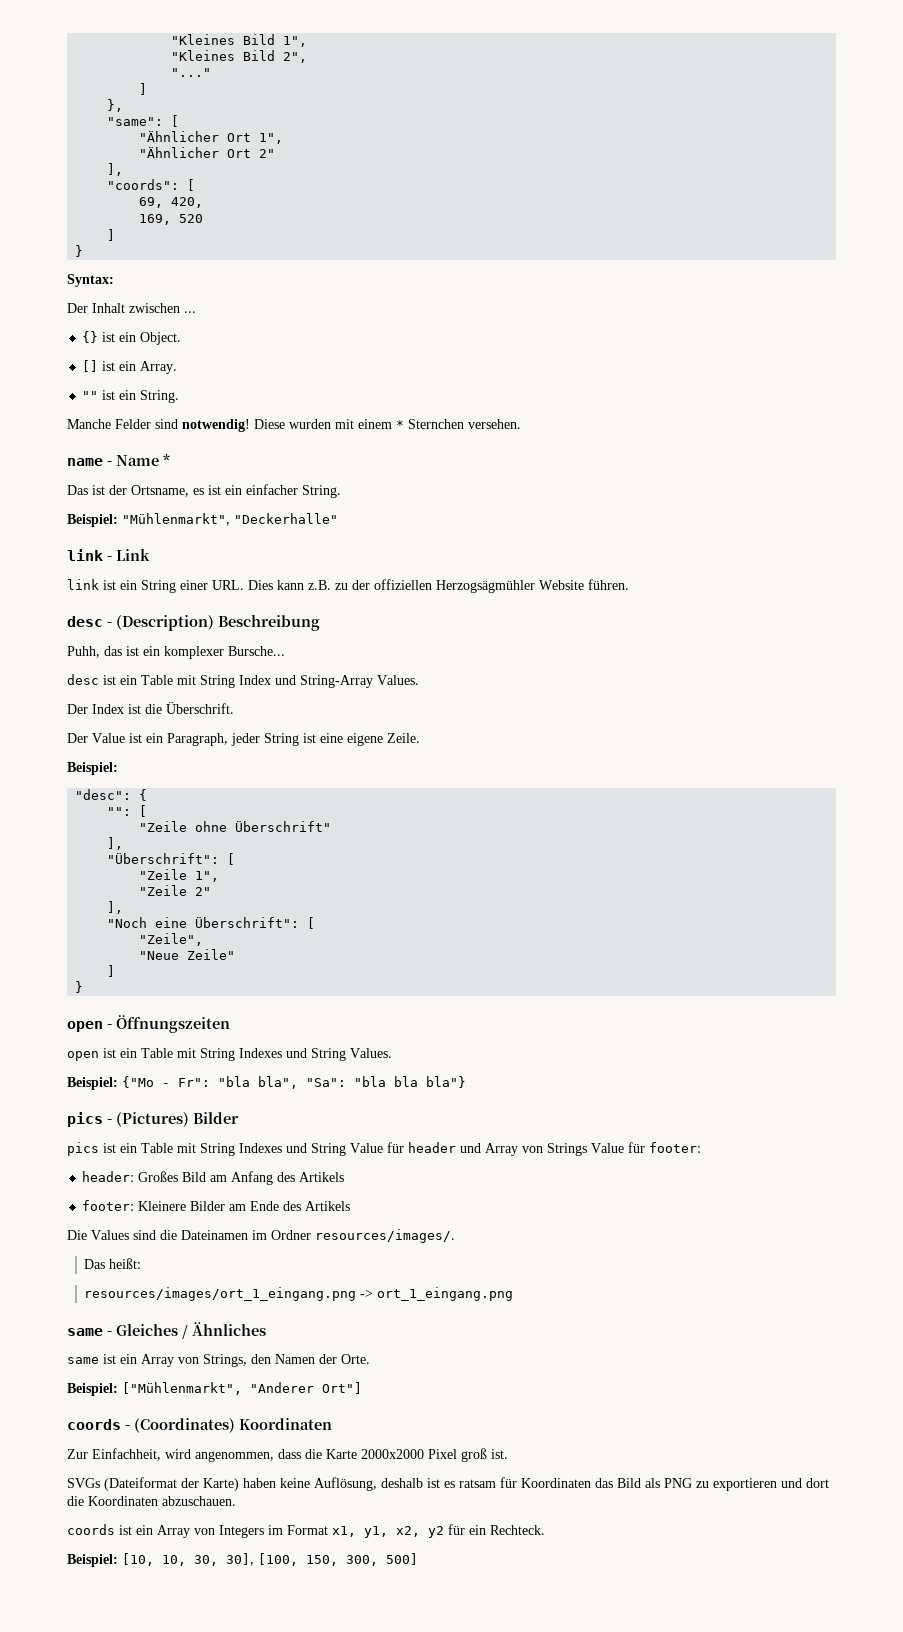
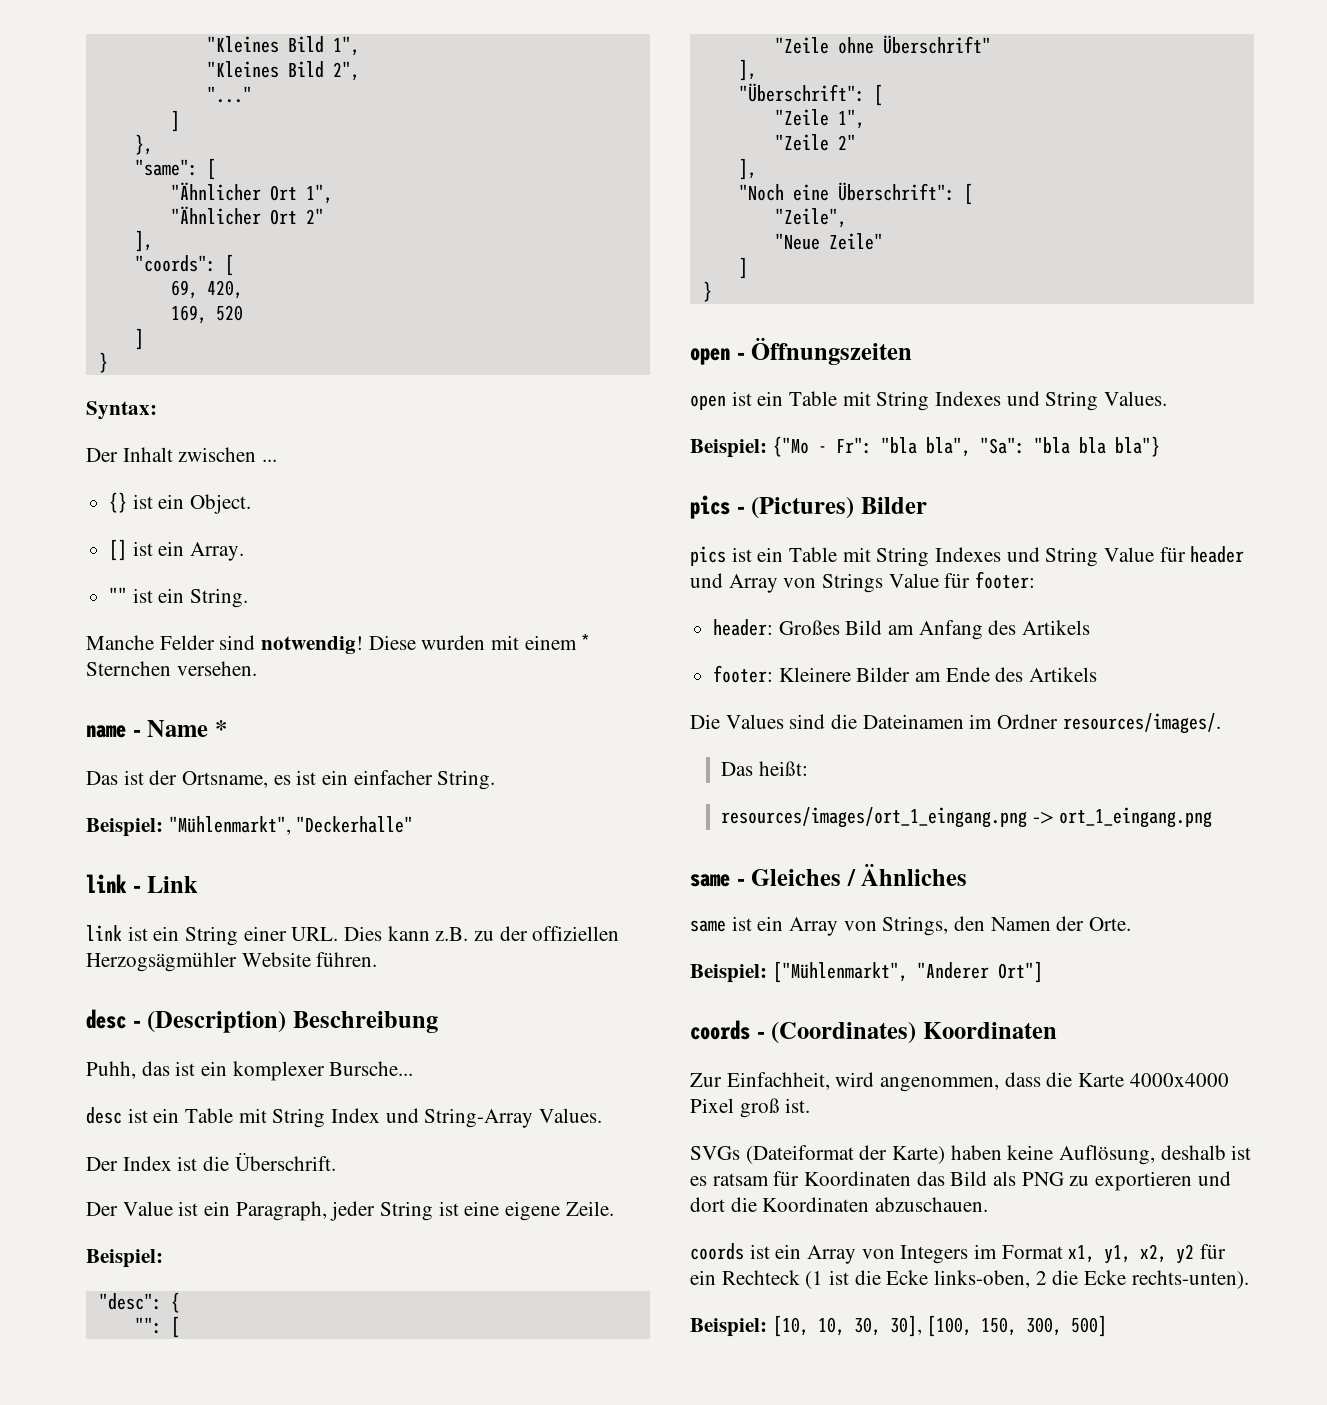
[361,1449,424,1459] 2000x2000 -> [1129,1073,1229,1087] 4000x4000
[490,1525,545,1535] Rechteck. -> [721,1270,1249,1289] Rechteck (1 ist die Ecke links-oben, 2 die Ecke rechts-unten).

